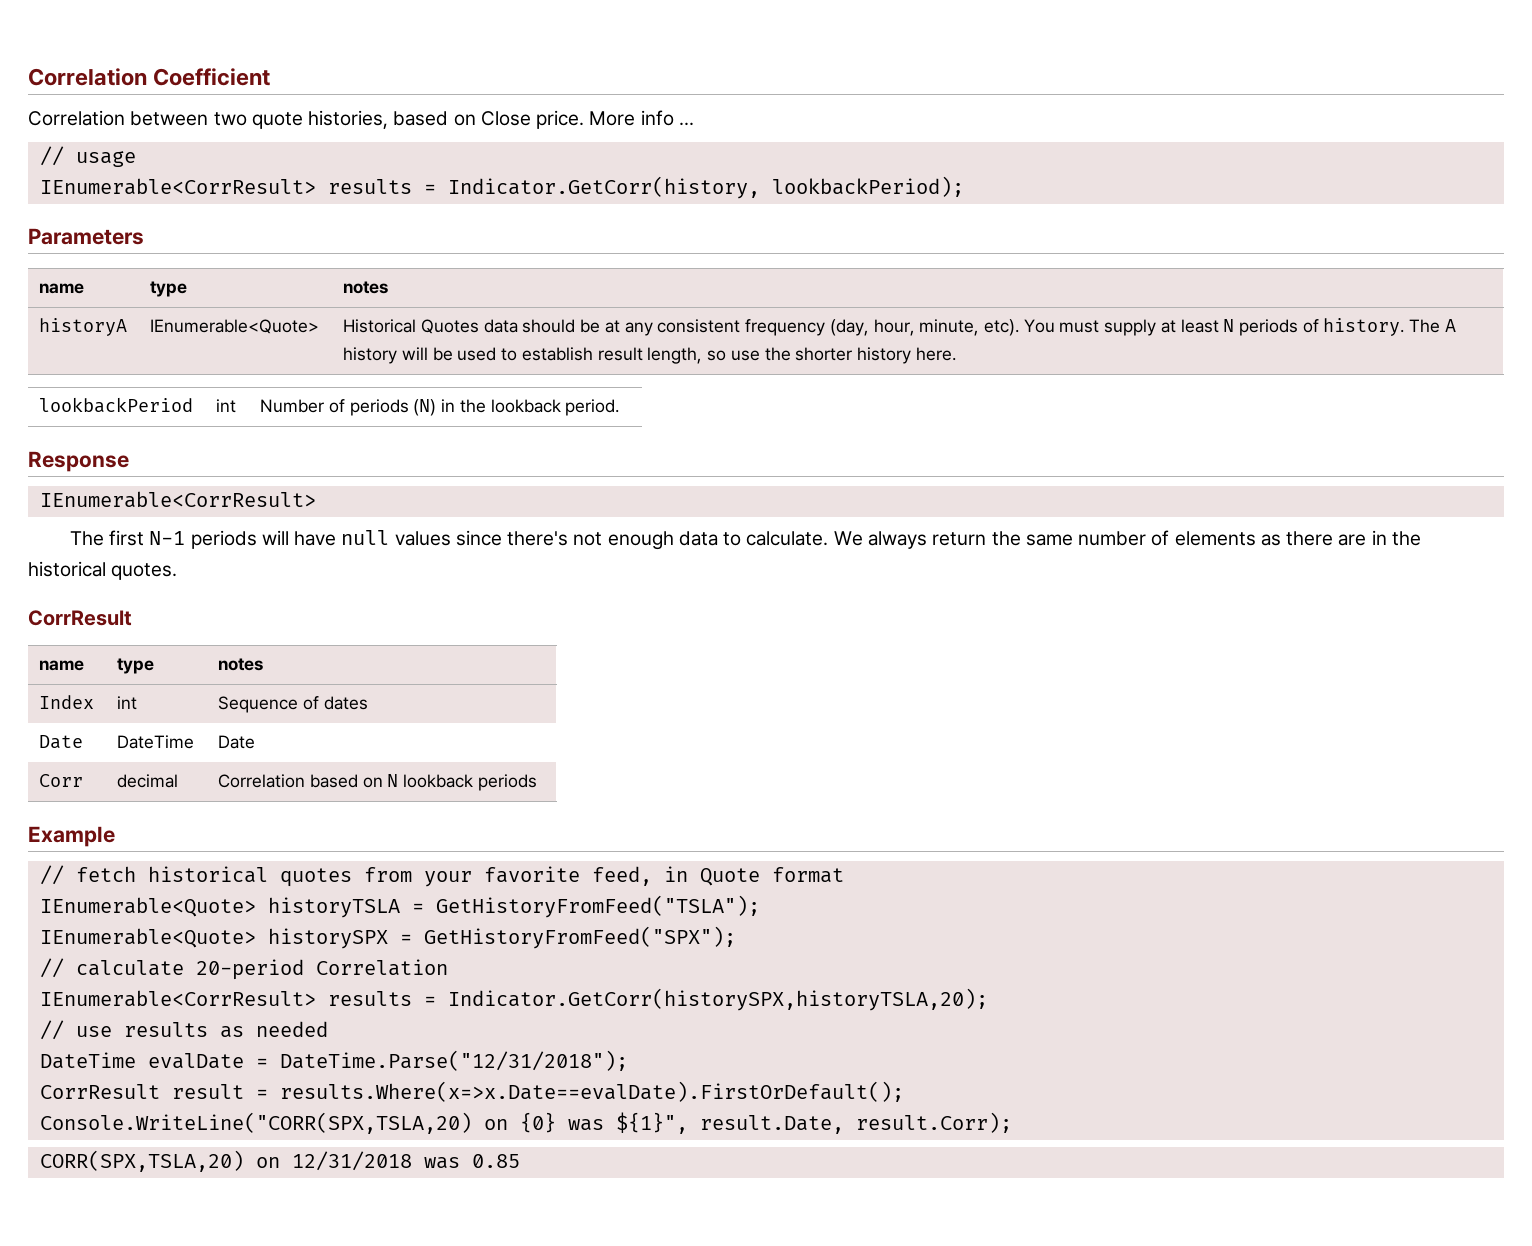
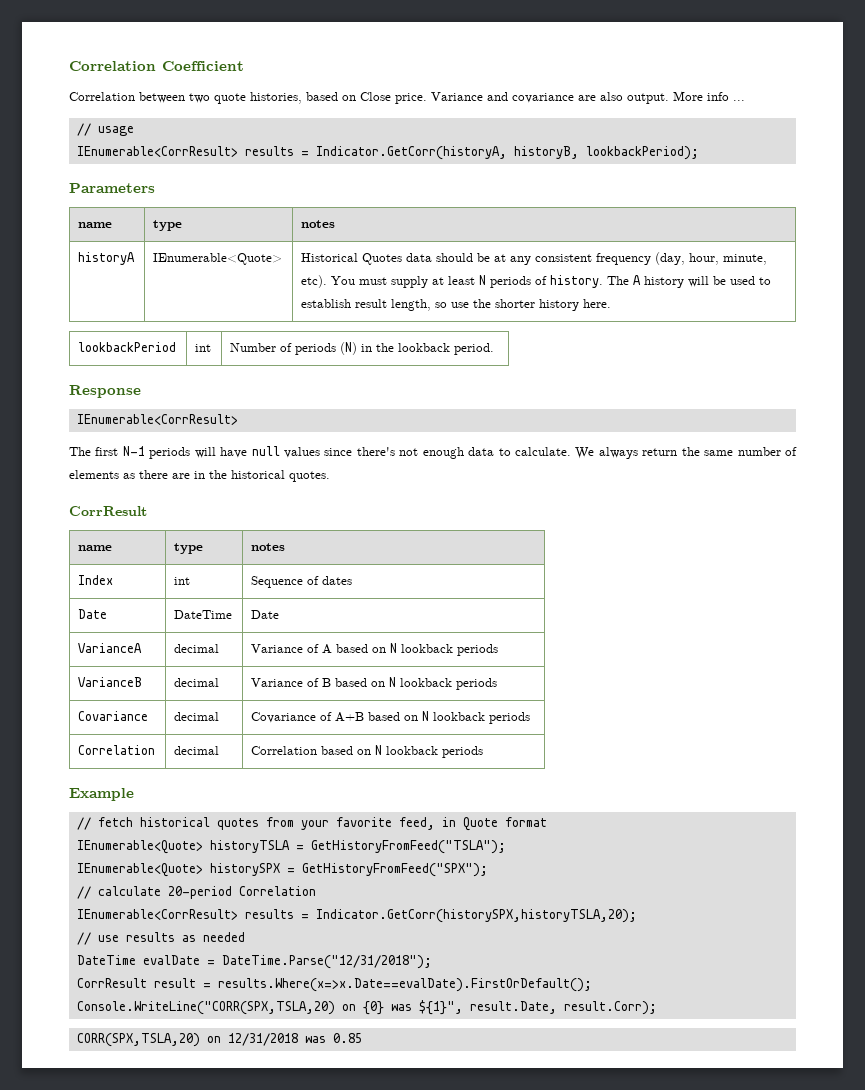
(585, 119) none -> [431,92,669,104] Variance and covariance are also output.
[447,176,760,199] Indicator.GetCorr(history, -> [315,146,579,160] Indicator.GetCorr(historyA, historyB,
[39,774,84,787] Corr -> [78,643,143,653] [174,644,220,653] [251,643,499,656] [78,677,143,687] [174,678,220,687] [251,677,498,690] [78,711,149,721] [174,712,220,721] [251,711,531,724] [78,745,156,755] VarianceA | decimal | Variance of A based on N lookback periods // VarianceB | decimal | Variance of B based on N lookback periods // Covariance | decimal | Covariance of A+B based on N lookback periods // Correlation

